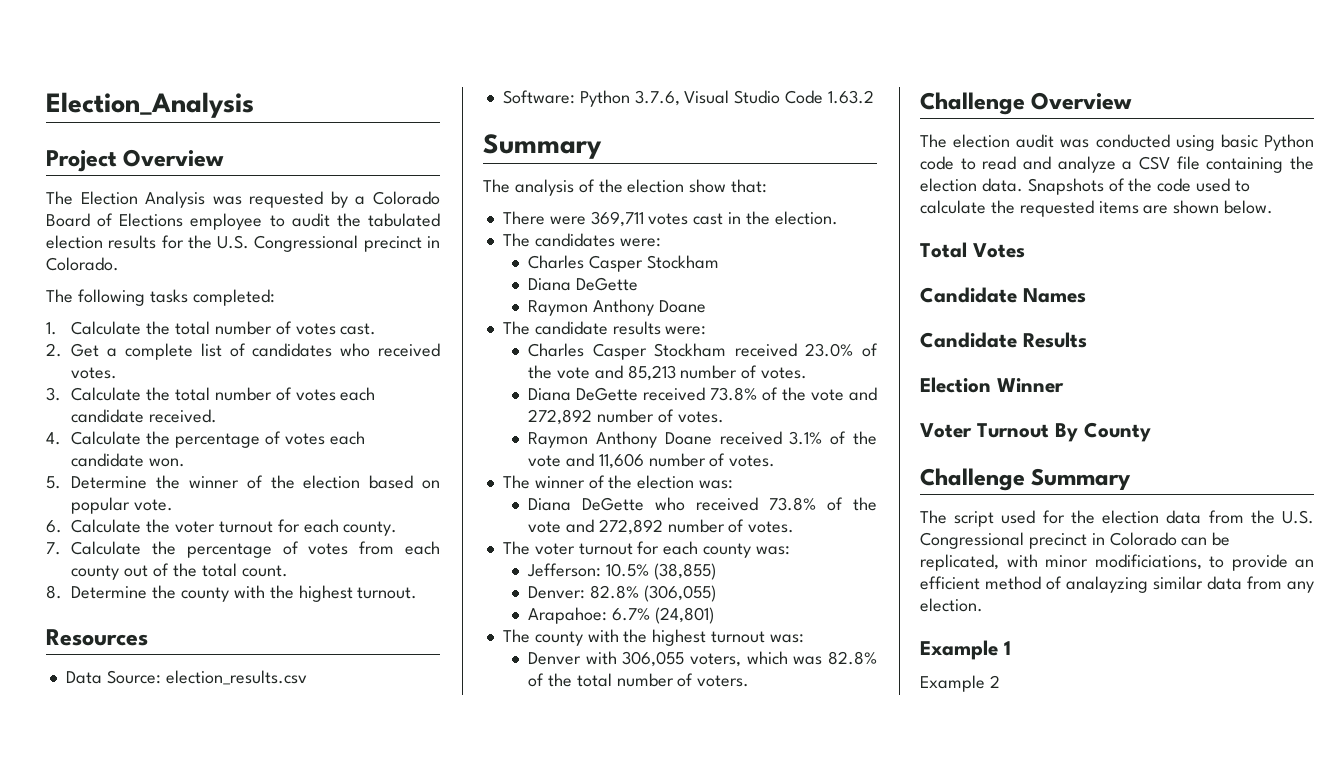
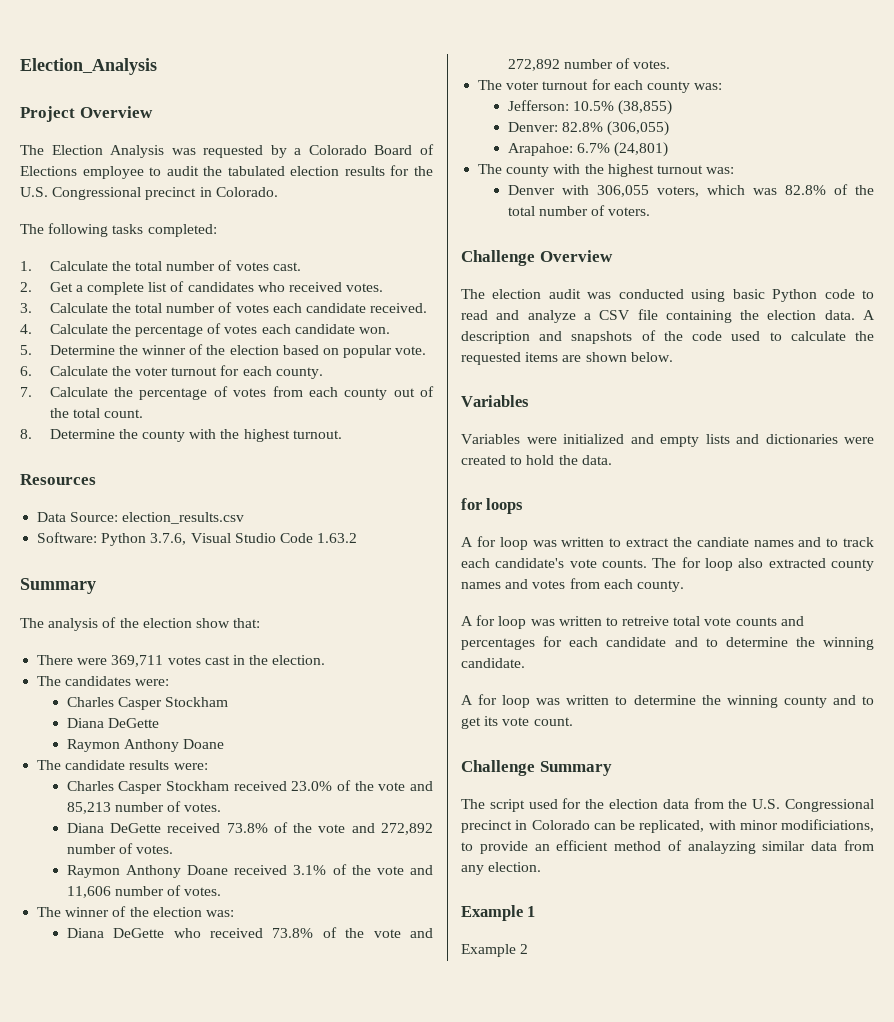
[1027,178,1104,195] Snapshots -> [863,310,875,320] [461,331,633,344] A description and snapshots
[920,242,1025,258] [920,287,1086,303] [920,332,1087,348] [920,377,1064,393] [920,422,1151,442] Total Votes // Candidate Names // Candidate Results // Election Winner // Voter Turnout By County -> [461,395,529,407] [461,434,874,447] [461,455,612,465] [461,498,524,514] [461,536,874,550] [461,557,874,571] [461,578,684,592] [461,615,804,629] [461,636,874,650] [461,658,525,668] [461,694,874,708] [461,716,573,729] Variables // Variables were initialized and empty lists and dictionaries were created to hold the data. // for loops // A for loop was written to extract the candiate names and to track each candidate's vote counts. The for loop also extracted county names and votes from each county. // A for loop was written to retreive total vote counts and percentages for each candidate and to determine the winning candidate. // A for loop was written to determine the winning county and to get its vote count.

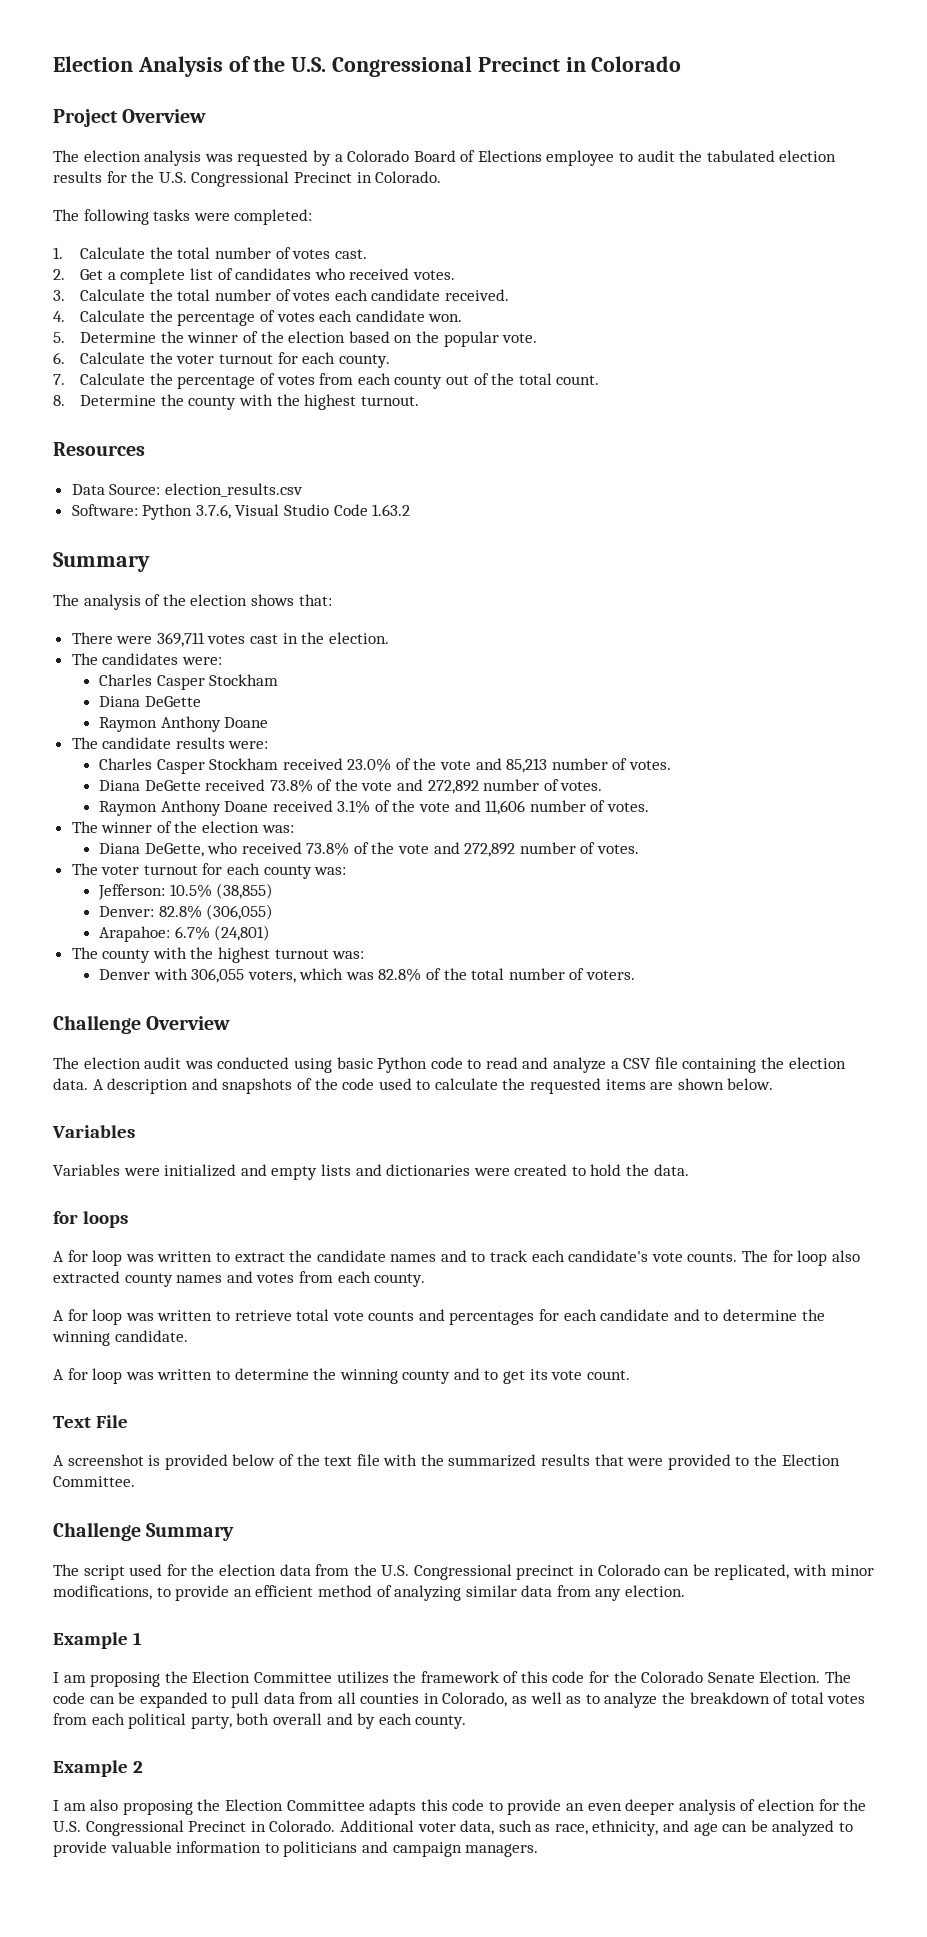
[20,58,157,75] Election_Analysis -> [53,56,682,77] Election Analysis of the U.S. Congressional Precinct in Colorado
[51,145,165,158] Election Analysis -> [83,150,202,166] election analysis
[145,187,197,200] precinct -> [293,172,352,183] Precinct
(144, 229) none -> [193,213,230,221] were
(339, 351) none -> [415,331,439,343] the
[195,618,230,628] show -> [250,594,294,606] shows
[113,928,165,938] DeGette -> [144,843,204,857] DeGette,
[696,537,749,547] candiate -> [316,1250,386,1262] candidate
[622,616,670,626] retreive -> [234,1310,292,1321] retrieve
(573, 721) none -> [53,1415,128,1428] [53,1454,840,1470] [53,1476,135,1487] // Text File // A screenshot is provided below of the text file with the summarized results that were provided to the Election Committee.
[781,819,874,832] modificiations, -> [53,1585,152,1600] modifications,
[687,841,756,854] analayzing -> [394,1585,462,1601] analyzing
[461,944,529,957] Example 2 -> [53,1671,852,1687] [53,1692,866,1708] [53,1713,467,1729] [53,1760,143,1777] [53,1799,867,1815] [53,1820,854,1836] [53,1841,539,1857] I am proposing the Election Committee utilizes the framework of this code for the Colorado Senate Election. The code can be expanded to pull data from all counties in Colorado, as well as to analyze the breakdown of total votes from each political party, both overall and by each county. // Example 2 // I am also proposing the Election Committee adapts this code to provide an even deeper analysis of election for the U.S. Congressional Precinct in Colorado. Additional voter data, such as race, ethnicity, and age can be analyzed to provide valuable information to politicians and campaign managers.

